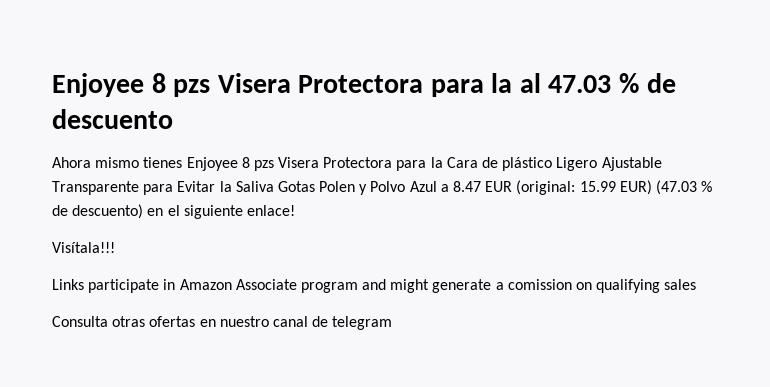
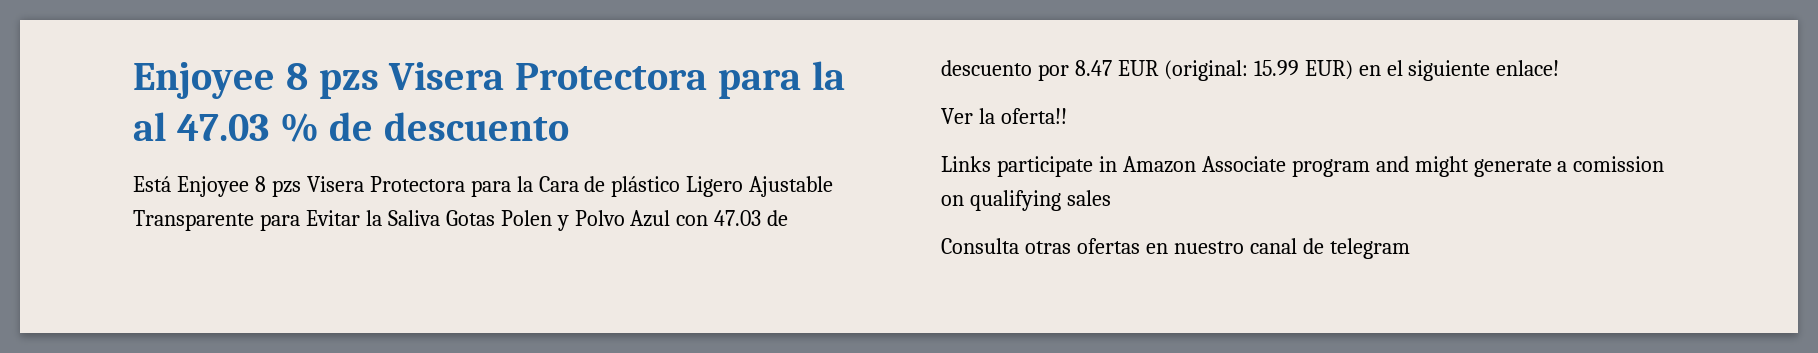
[52,157,183,168] Ahora mismo tienes -> [133,176,171,192] Está
[440,184,449,192] a -> [676,210,789,226] [941,60,1069,81] con 47.03 de descuento por
[655,180,713,195] [52,204,144,219] (47.03 % de descuento) -> (1353, 70) none
[52,242,115,253] Visítala!!! -> [941,108,1067,124] Ver la oferta!!

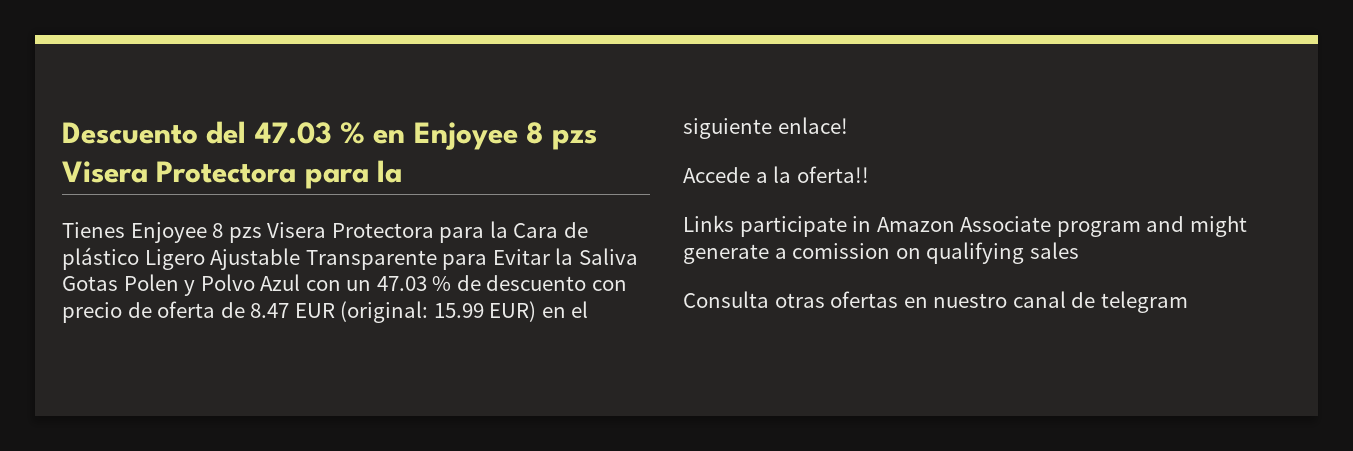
[133,61,845,99] [133,112,570,142] [133,176,171,192] Enjoyee 8 pzs Visera Protectora para la al 47.03 % de descuento // Está -> [62,121,597,150] [62,160,403,189] [62,222,125,238] Descuento del 47.03 % en Enjoyee 8 pzs Visera Protectora para la // Tienes
[714,210,789,226] [941,60,1069,81] 47.03 de descuento por -> [346,275,627,291] [62,301,245,323] un 47.03 % de descuento con precio de oferta de
[941,108,973,124] Ver -> [683,167,768,183] Accede a

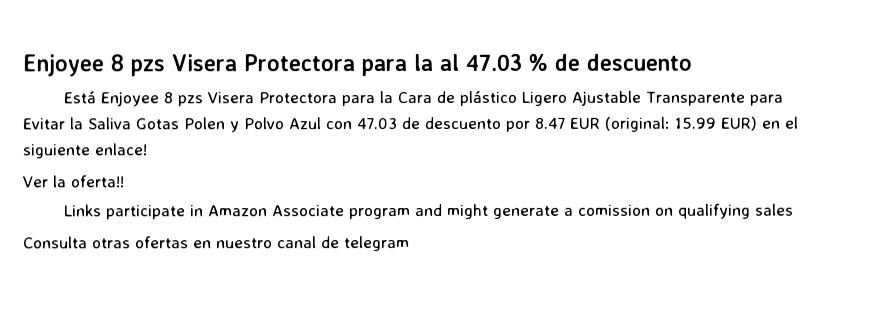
[62,121,597,150] [62,160,403,189] [62,222,125,238] Descuento del 47.03 % en Enjoyee 8 pzs Visera Protectora para la // Tienes -> [22,53,692,77] [62,91,96,104] Enjoyee 8 pzs Visera Protectora para la al 47.03 % de descuento // Está
[346,275,627,291] [62,301,245,323] un 47.03 % de descuento con precio de oferta de -> [356,116,530,132] 47.03 de descuento por
[683,167,768,183] Accede a -> [23,176,49,188] Ver

